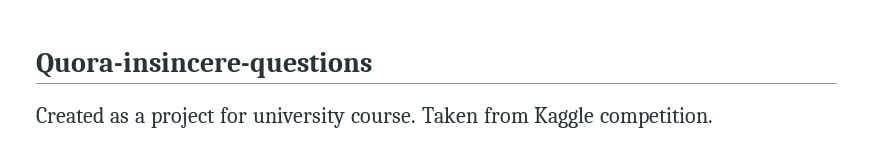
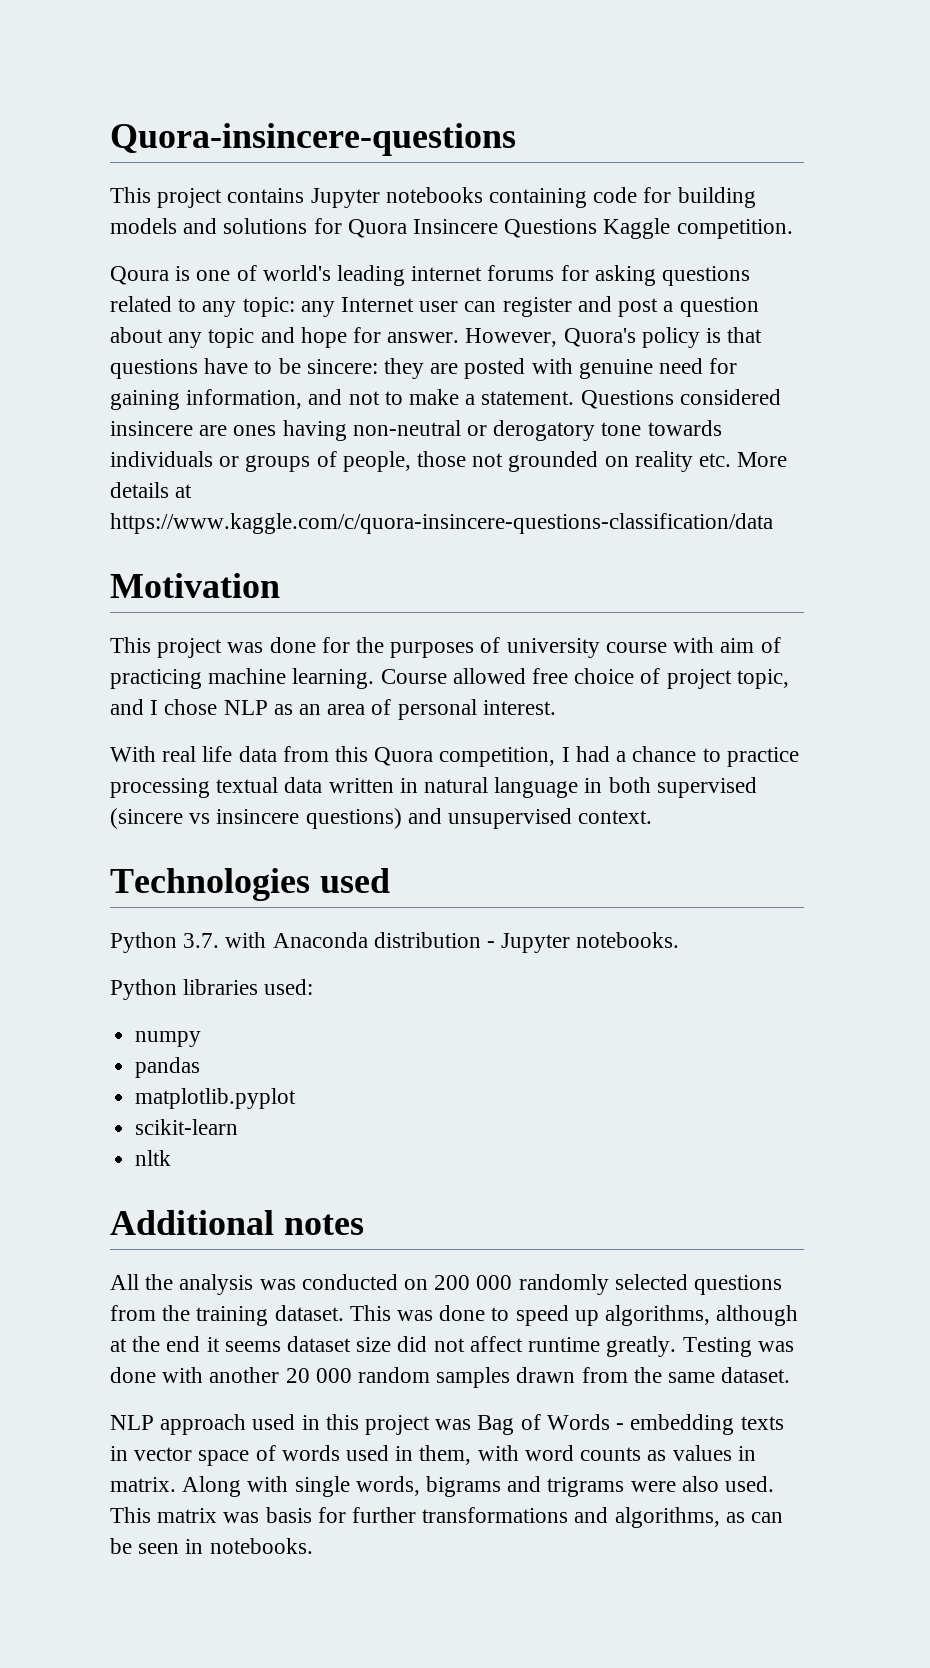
[36,107,714,128] Created as a project for university course. Taken from Kaggle competition. -> [110,187,756,208] [110,218,793,239] [110,265,751,286] [110,296,759,317] [110,327,763,348] [110,358,738,379] [110,389,781,410] [110,420,722,441] [110,451,788,472] [110,482,193,498] [110,513,773,534] [110,573,280,598] [110,637,781,658] [110,668,789,689] [110,699,556,720] [110,746,799,767] [110,777,757,798] [110,808,653,829] [110,868,390,901] [110,932,680,953] [110,979,314,1000] [135,1031,202,1047] [135,1057,201,1078] [135,1088,297,1109] [135,1119,239,1135] [135,1150,172,1166] [110,1210,364,1235] [110,1274,783,1295] [110,1305,799,1326] [110,1336,794,1357] [110,1367,791,1388] [110,1414,784,1435] [110,1445,756,1466] [110,1476,775,1497] [110,1507,784,1528] [110,1538,313,1554] This project contains Jupyter notebooks containing code for building models and solutions for Quora Insincere Questions Kaggle competition. // Qoura is one of world's leading internet forums for asking questions related to any topic: any Internet user can register and post a question about any topic and hope for answer. However, Quora's policy is that questions have to be sincere: they are posted with genuine need for gaining information, and not to make a statement. Questions considered insincere are ones having non-neutral or derogatory tone towards individuals or groups of people, those not grounded on reality etc. More details at https://www.kaggle.com/c/quora-insincere-questions-classification/data // Motivation // This project was done for the purposes of university course with aim of practicing machine learning. Course allowed free choice of project topic, and I chose NLP as an area of personal interest. // With real life data from this Quora competition, I had a chance to practice processing textual data written in natural language in both supervised (sincere vs insincere questions) and unsupervised context. // Technologies used // Python 3.7. with Anaconda distribution - Jupyter notebooks. // Python libraries used: // numpy // pandas // matplotlib.pyplot // scikit-learn // nltk // Additional notes // All the analysis was conducted on 200 000 randomly selected questions from the training dataset. This was done to speed up algorithms, although at the end it seems dataset size did not affect runtime greatly. Testing was done with another 20 000 random samples drawn from the same dataset. // NLP approach used in this project was Bag of Words - embedding texts in vector space of words used in them, with word counts as values in matrix. Along with single words, bigrams and trigrams were also used. This matrix was basis for further transformations and algorithms, as can be seen in notebooks.

